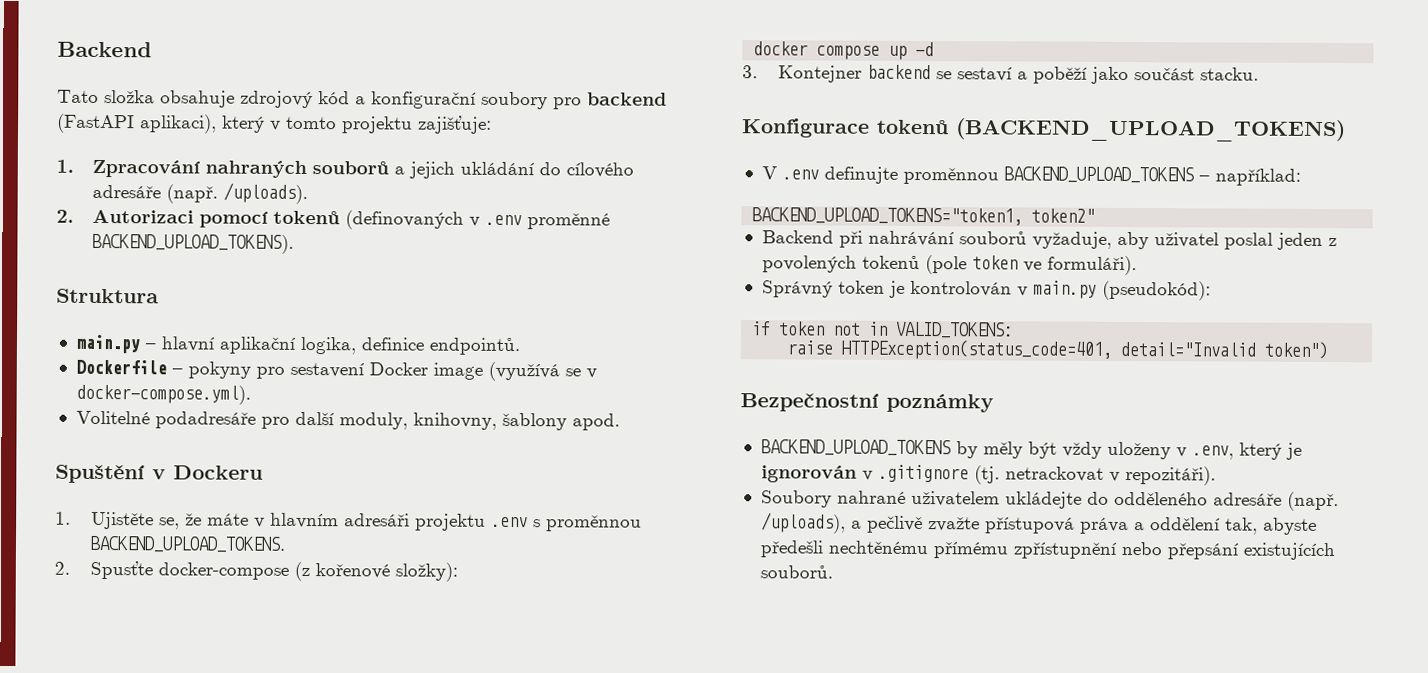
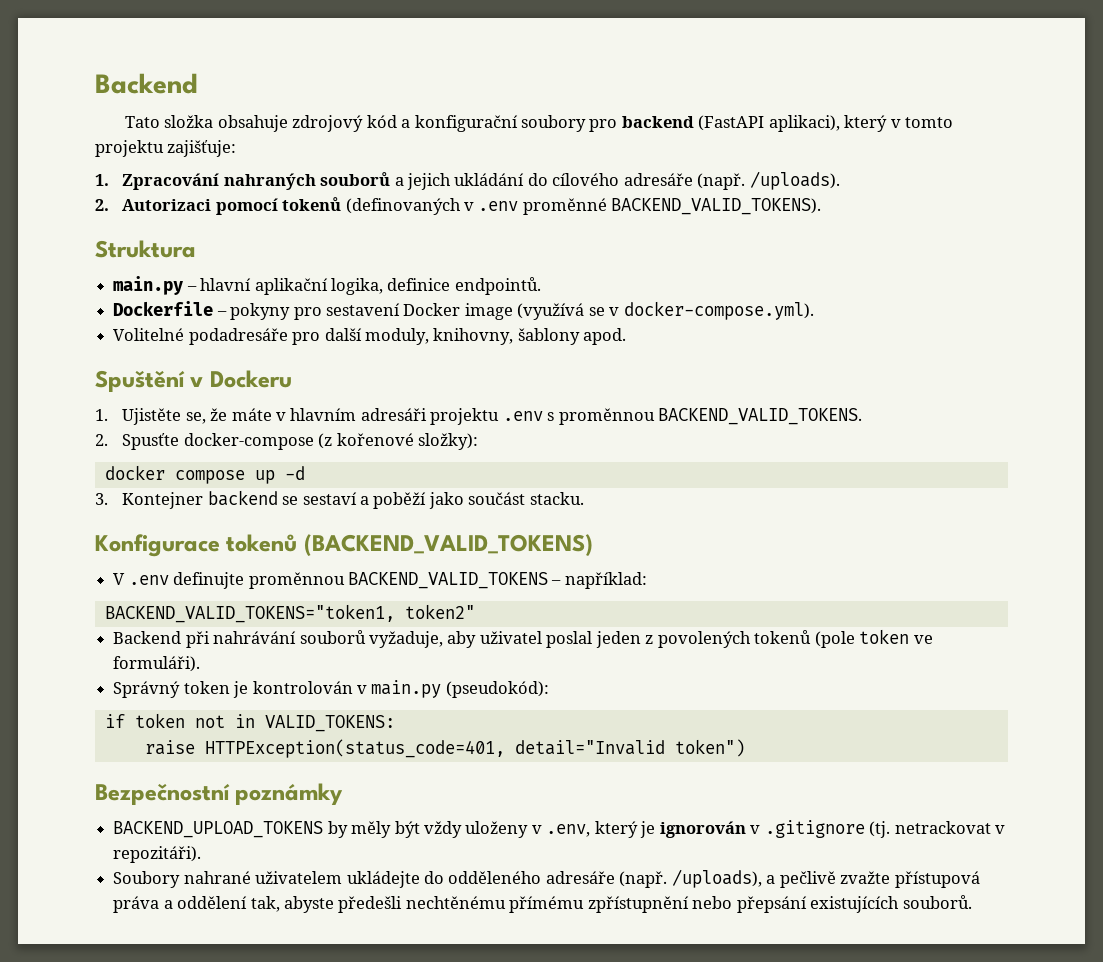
[92,233,295,254] BACKEND_UPLOAD_TOKENS). -> [611,198,822,215] BACKEND_VALID_TOKENS).
[90,535,287,553] BACKEND_UPLOAD_TOKENS. -> [658,408,863,425] BACKEND_VALID_TOKENS.
[955,118,1346,143] (BACKEND_UPLOAD_TOKENS) -> [303,534,593,556] (BACKEND_VALID_TOKENS)
[1003,166,1194,184] BACKEND_UPLOAD_TOKENS -> [347,572,548,589] BACKEND_VALID_TOKENS
[752,207,1024,226] BACKEND_UPLOAD_TOKENS="token1, -> [104,604,395,623] BACKEND_VALID_TOKENS="token1,

